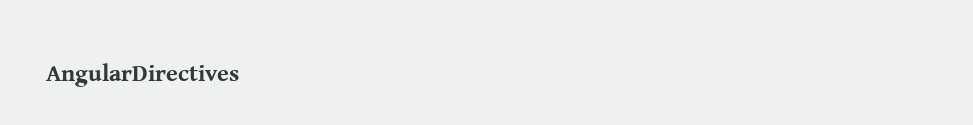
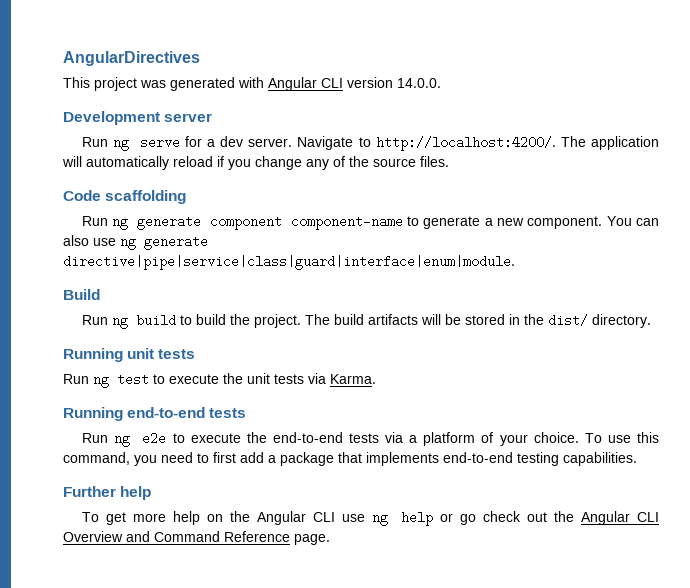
(239, 75) none -> [63,77,441,91] [63,111,213,125] [82,136,659,151] [62,156,449,170] [63,190,187,204] [82,215,659,230] [63,235,208,250] [63,255,515,270] [63,289,100,300] [82,314,652,329] [63,348,196,362] [63,373,376,388] [63,407,247,421] [82,432,660,447] [63,452,637,466] [63,486,152,500] [82,511,659,526] [63,531,330,545] // This project was generated with Angular CLI version 14.0.0. // Development server // Run ng serve for a dev server. Navigate to http://localhost:4200/. The application will automatically reload if you change any of the source files. // Code scaffolding // Run ng generate component component-name to generate a new component. You can also use ng generate directive|pipe|service|class|guard|interface|enum|module. // Build // Run ng build to build the project. The build artifacts will be stored in the dist/ directory. // Running unit tests // Run ng test to execute the unit tests via Karma. // Running end-to-end tests // Run ng e2e to execute the end-to-end tests via a platform of your choice. To use this command, you need to first add a package that implements end-to-end testing capabilities. // Further help // To get more help on the Angular CLI use ng help or go check out the Angular CLI Overview and Command Reference page.

